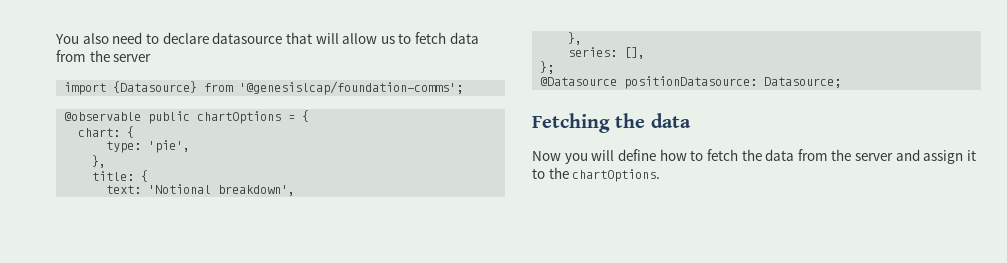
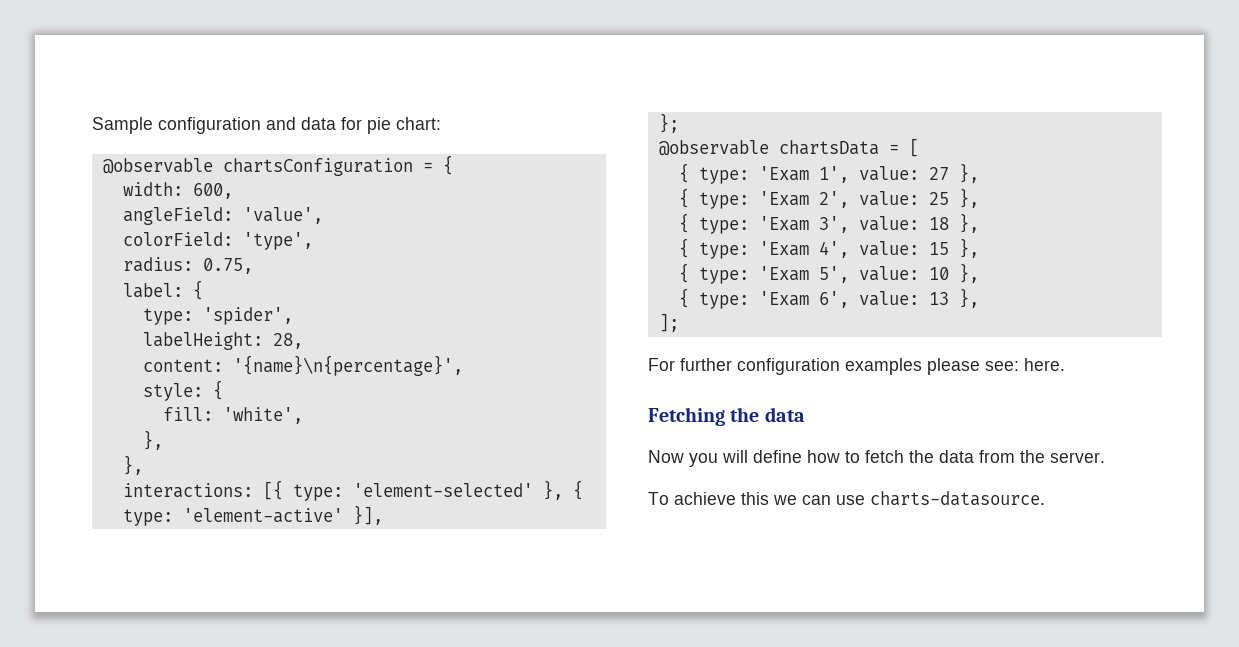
[55,32,479,44] [56,50,152,62] [64,81,464,95] [64,111,282,124] You also need to declare datasource that will allow us to fetch data from the server // import {Datasource} from '@genesislcap/foundation-comms'; // @observable public chartOptions -> [92,117,441,134] [102,158,413,176] Sample configuration and data for pie chart: // @observable chartsConfiguration
[78,126,135,138] [106,140,191,153] [92,155,107,168] [92,170,149,182] [106,184,296,196] [568,32,583,45] [568,47,646,59] [540,61,555,74] [540,76,842,89] chart: { // type: 'pie', // }, // title: { // text: 'Notional breakdown', // }, // series: [], // }; // @Datasource positionDatasource: Datasource; -> [122,182,233,199] [122,207,323,225] [122,232,313,250] [122,257,253,274] [122,280,203,300] [142,307,293,325] [142,332,303,350] [142,355,463,376] [142,380,223,401] [162,407,303,424] [142,430,163,450] [122,455,143,475] [122,480,583,501] [122,505,383,526] [658,113,679,133] [658,138,919,157] [678,163,979,184] [678,188,979,209] [678,213,979,234] [678,238,979,259] [678,263,979,284] [678,288,979,309] [658,313,679,332] [648,358,1065,375] width: 600, // angleField: 'value', // colorField: 'type', // radius: 0.75, // label: { // type: 'spider', // labelHeight: 28, // content: '{name}\n{percentage}', // style: { // fill: 'white', // }, // }, // interactions: [{ type: 'element-selected' }, { type: 'element-active' }], // }; // @observable chartsData = [ // { type: 'Exam 1', value: 27 }, // { type: 'Exam 2', value: 25 }, // { type: 'Exam 3', value: 18 }, // { type: 'Exam 4', value: 15 }, // { type: 'Exam 5', value: 10 }, // { type: 'Exam 6', value: 13 }, // ]; // For further configuration examples please see: here.
[855,149,977,164] [532,167,661,182] server and assign it to the chartOptions. -> [1050,452,1105,463] [648,491,1045,506] server. // To achieve this we can use charts-datasource.

